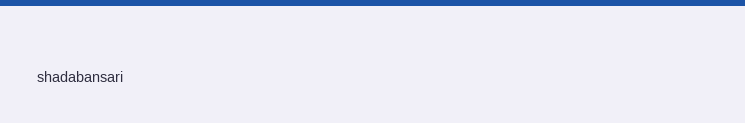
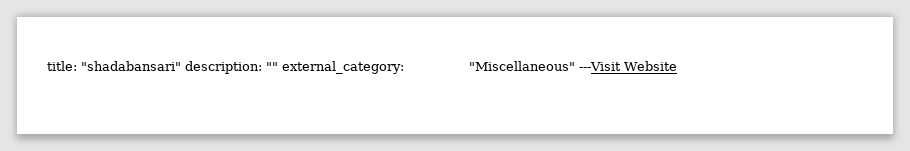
[37,71,123,82] shadabansari -> [47,61,677,74] title: "shadabansari" description: "" external_category: "Miscellaneous" ---Visit Website

